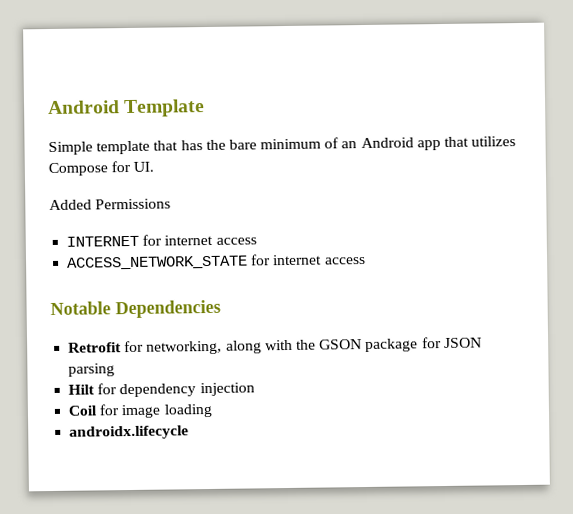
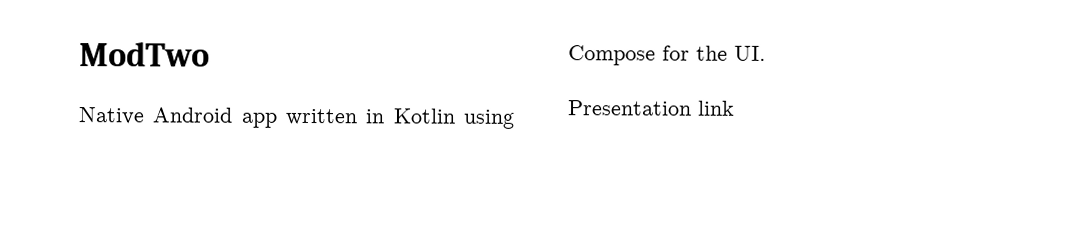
[47,99,206,118] [48,136,517,156] Android Template // Simple template that has the bare minimum of an Android app that utilizes -> [79,41,210,67] [78,107,515,129] ModTwo // Native Android app written in Kotlin using
(132, 166) none -> [696,45,728,61] the
[49,198,172,211] [66,234,257,247] [66,254,366,270] [50,299,221,319] [68,337,482,355] [68,363,116,377] [68,382,255,398] [68,403,213,419] [69,425,190,440] Added Permissions // INTERNET for internet access // ACCESS_NETWORK_STATE for internet access // Notable Dependencies // Retrofit for networking, along with the GSON package for JSON parsing // Hilt for dependency injection // Coil for image loading // androidx.lifecycle -> [568,100,735,116] Presentation link

